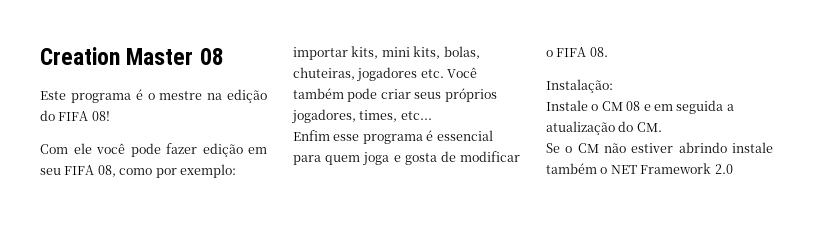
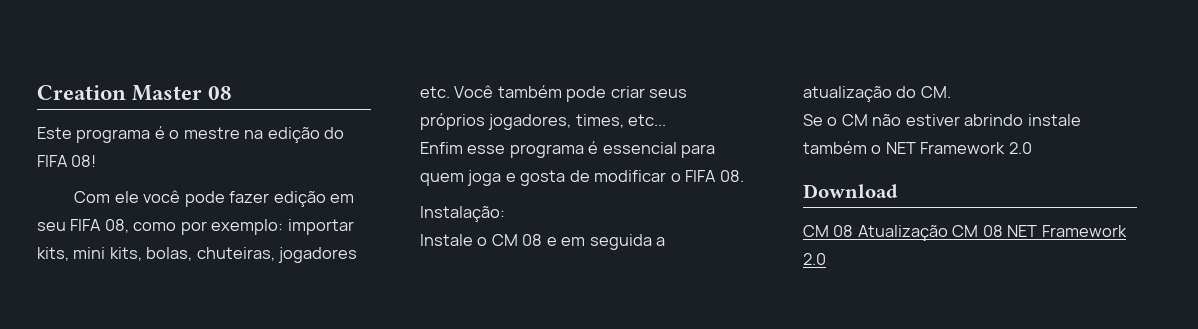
(733, 169) none -> [803,184,898,198] [803,225,1127,241] [803,253,826,265] // Download // CM 08 Atualização CM 08 NET Framework 2.0

